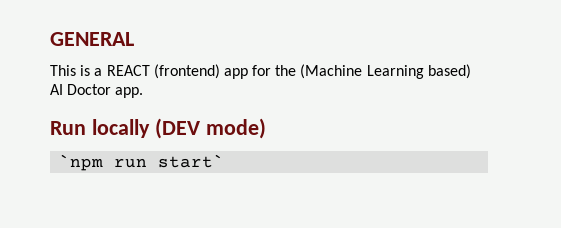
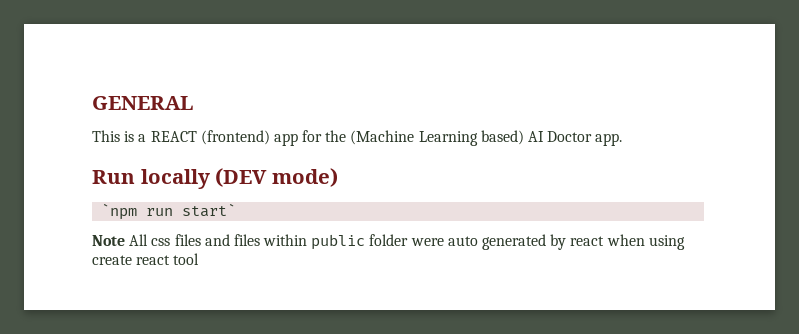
(225, 161) none -> [92,234,685,250] [92,253,200,265] // Note All css files and files within public folder were auto generated by react when using create react tool

